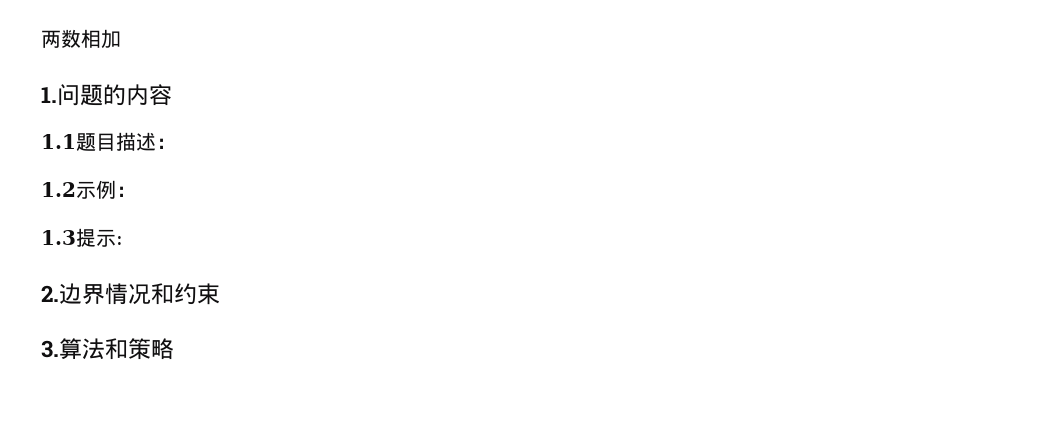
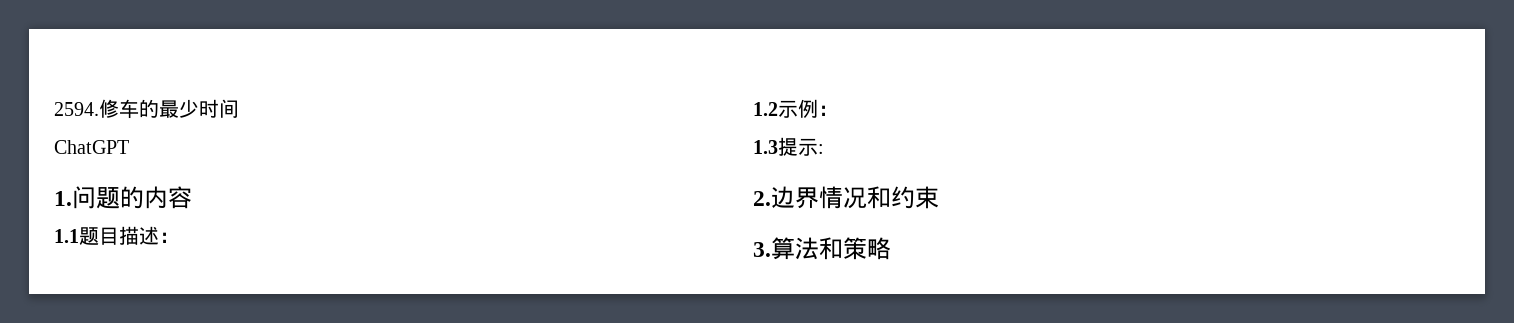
[41,29,121,49] 两数相加 -> [54,99,239,119] [54,140,129,154] 2594.修车的最少时间 // ChatGPT

